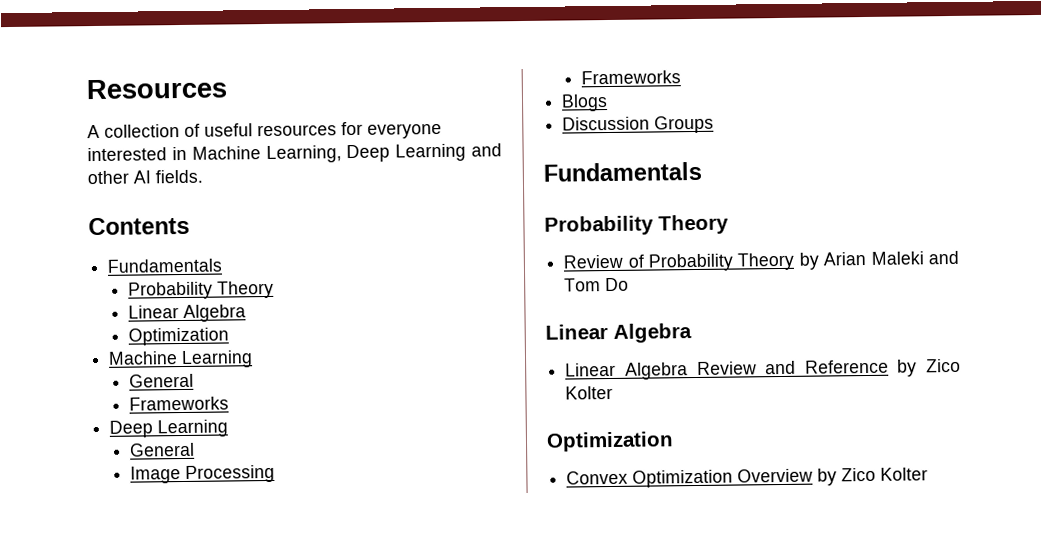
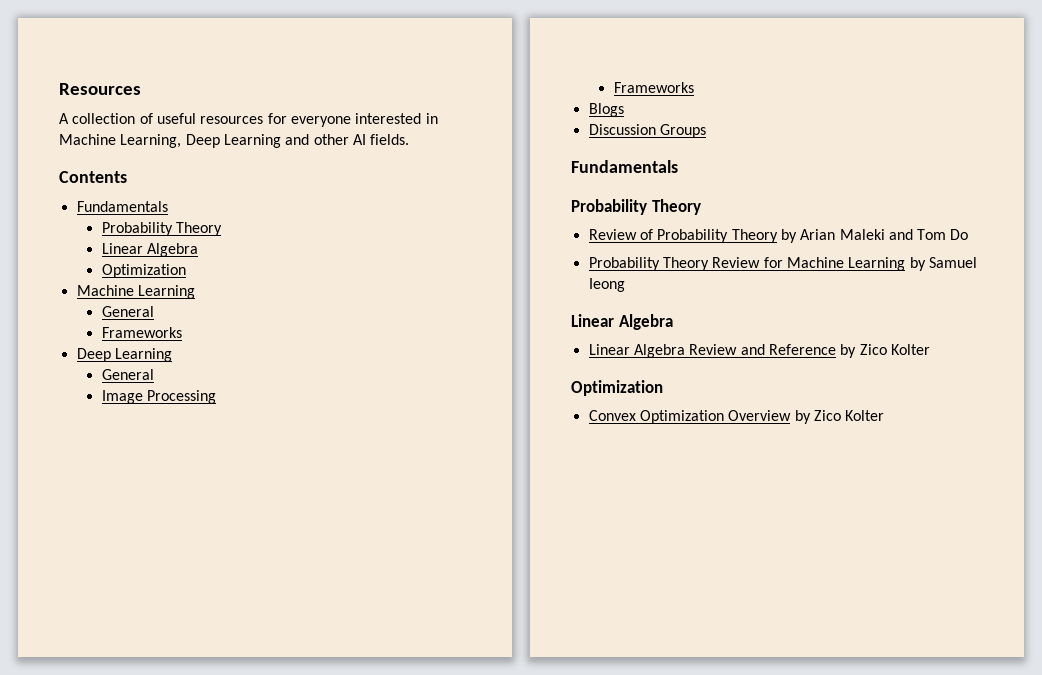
(630, 284) none -> [588,257,977,271] [588,278,625,292] // Probability Theory Review for Machine Learning by Samuel Ieong

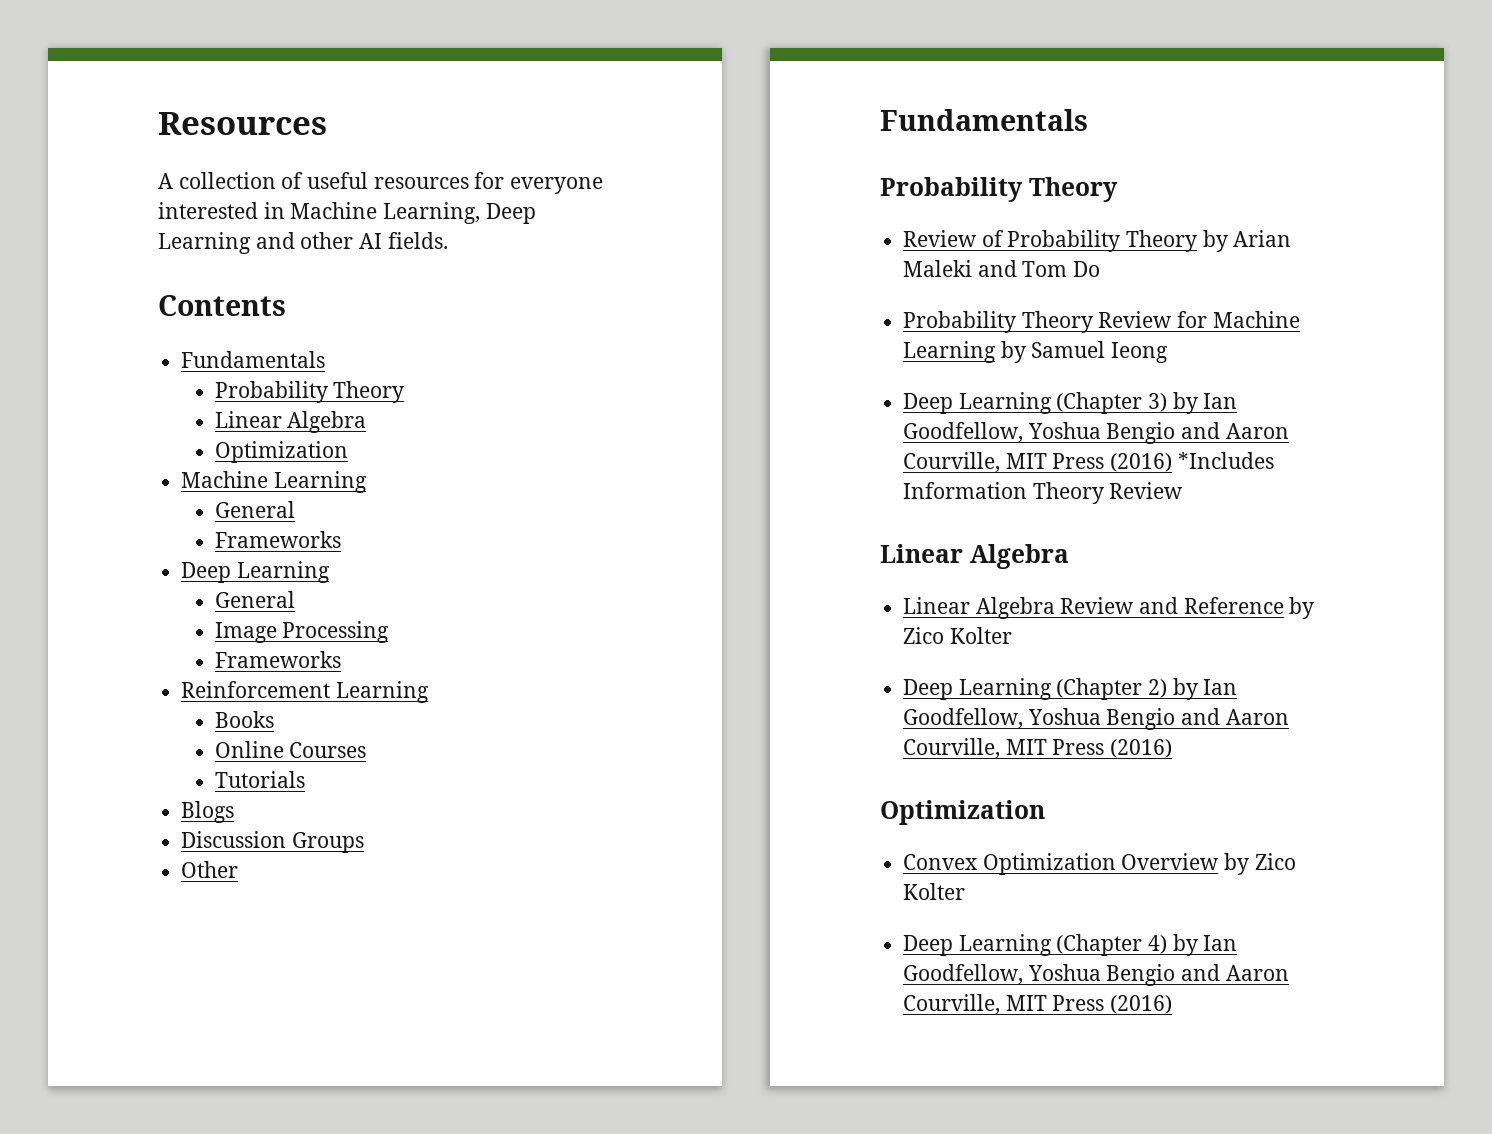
(694, 87) none -> [181,681,429,703] [214,711,274,728] [214,741,367,758] [214,771,305,788] // Reinforcement Learning // Books // Online Courses // Tutorials
(706, 131) none -> [181,861,239,878] // Other
(625, 285) none -> [903,392,1238,414] [903,422,1289,444] [903,452,1274,473] [903,482,1184,504] // Deep Learning (Chapter 3) by Ian Goodfellow, Yoshua Bengio and Aaron Courville, MIT Press (2016) *Includes Information Theory Review
(930, 349) none -> [903,678,1238,700] [903,708,1289,730] [903,738,1173,759] // Deep Learning (Chapter 2) by Ian Goodfellow, Yoshua Bengio and Aaron Courville, MIT Press (2016)
(885, 415) none -> [903,934,1238,956] [903,964,1289,986] [903,994,1173,1015] // Deep Learning (Chapter 4) by Ian Goodfellow, Yoshua Bengio and Aaron Courville, MIT Press (2016)

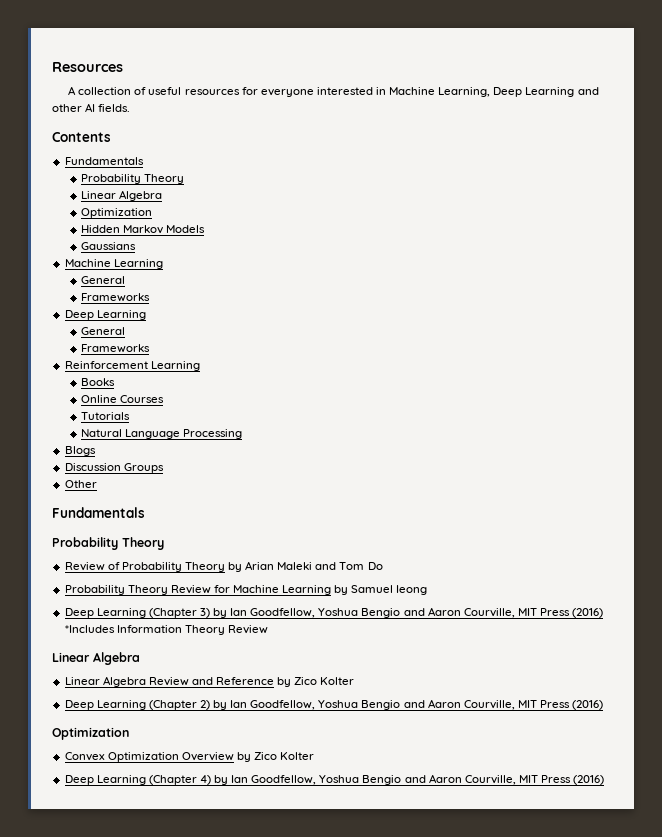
(348, 452) none -> [81,225,206,234] [81,242,137,250] // Hidden Markov Models // Gaussians
[214,621,390,643] // Image Processing -> (126, 331) none
(305, 779) none -> [81,429,243,439] // Natural Language Processing

